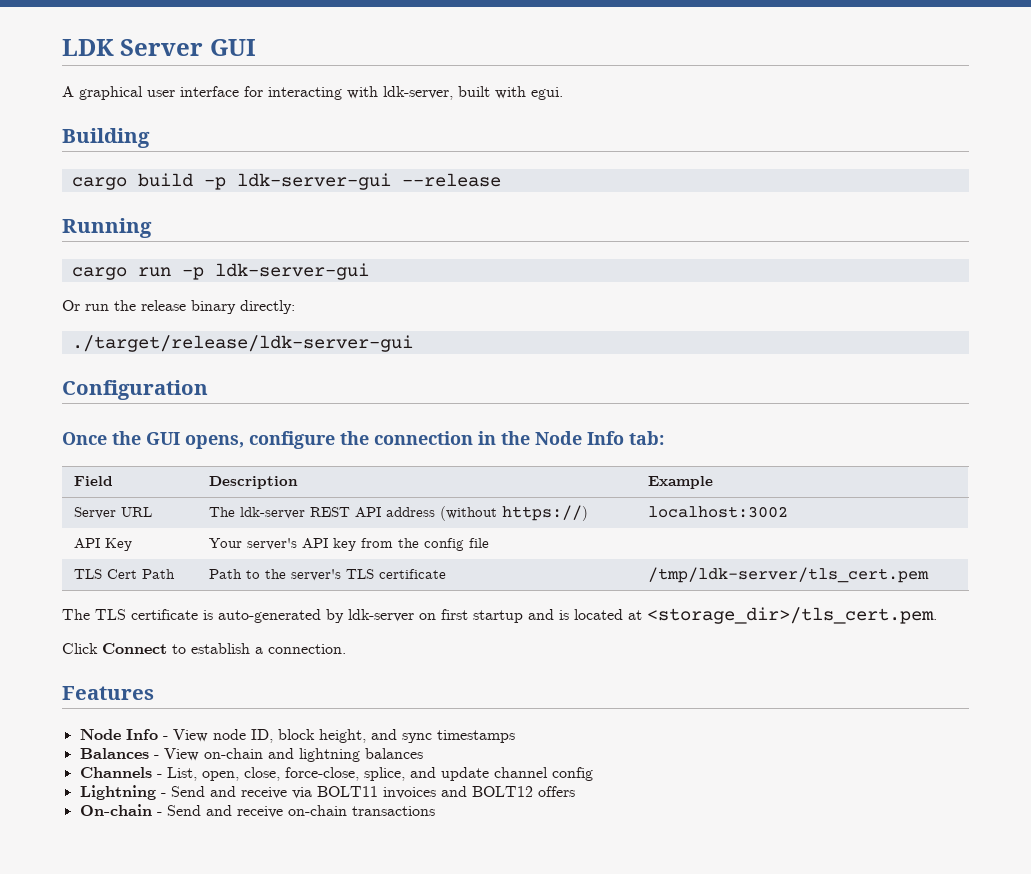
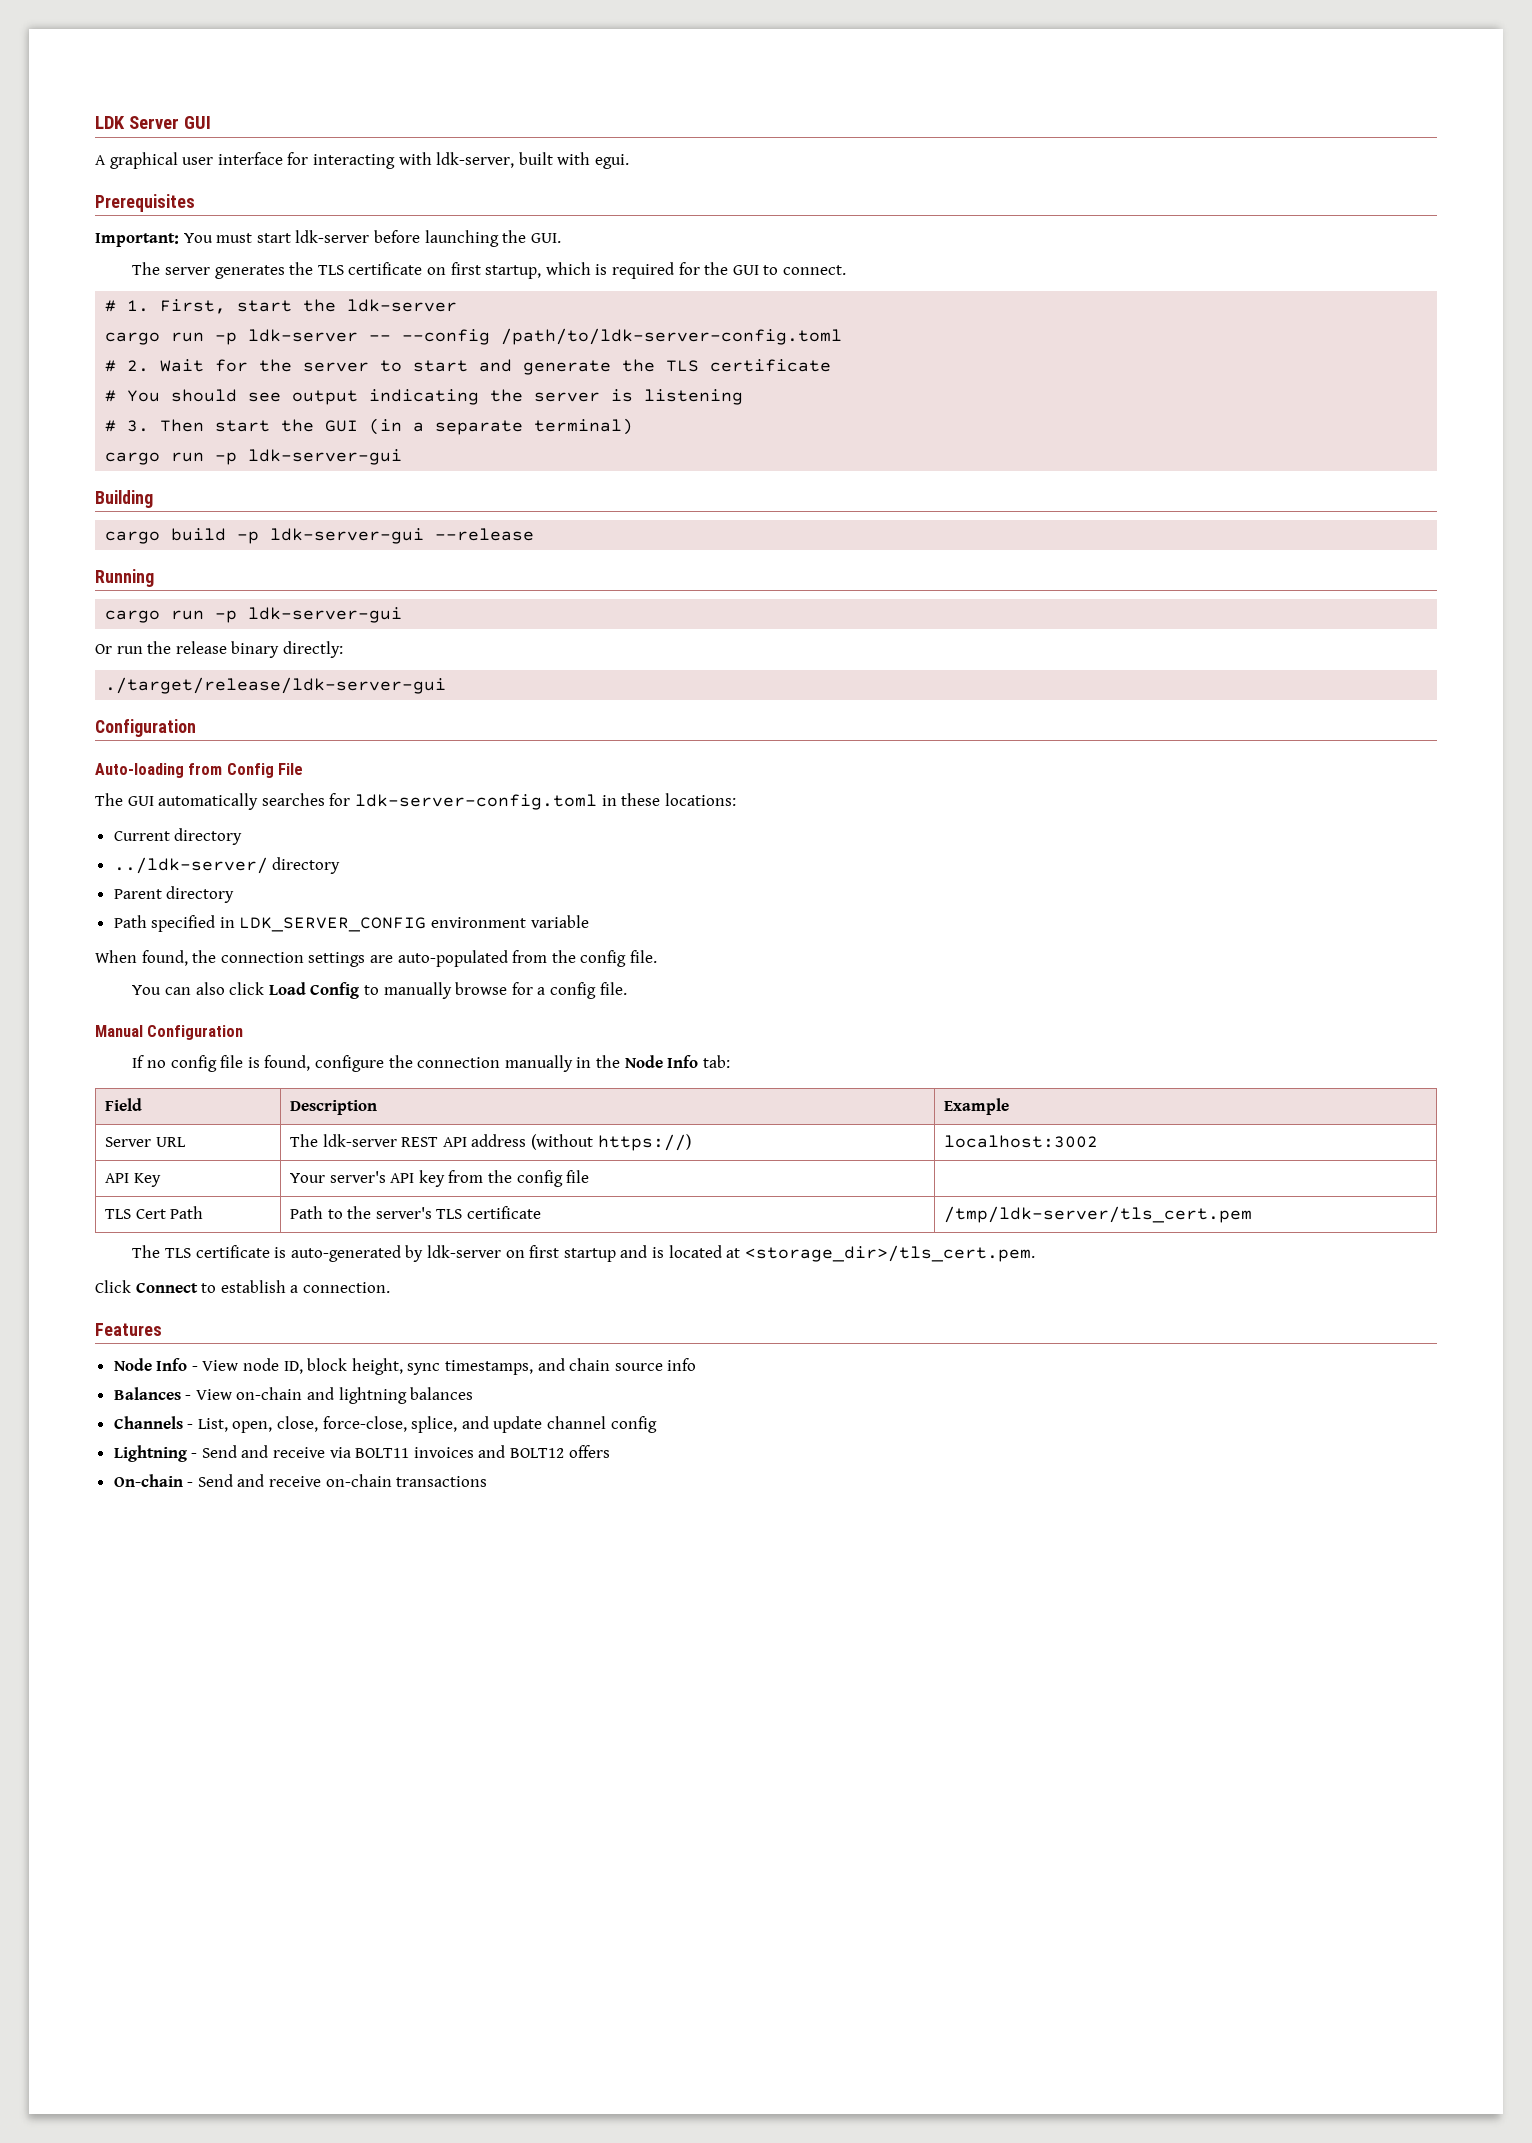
(563, 93) none -> [95,194,195,212] [95,230,561,247] [132,262,846,279] [105,299,458,314] [105,328,843,345] [105,359,832,375] [105,389,744,405] [105,418,634,435] [105,449,403,465] // Prerequisites // Important: You must start ldk-server before launching the GUI. // The server generates the TLS certificate on first startup, which is required for the GUI to connect. // # 1. First, start the ldk-server // cargo run -p ldk-server -- --config /path/to/ldk-server-config.toml // # 2. Wait for the server to start and generate the TLS certificate // # You should see output indicating the server is listening // # 3. Then start the GUI (in a separate terminal) // cargo run -p ldk-server-gui
[62,431,244,449] Once the GUI opens, -> [95,763,303,778] [95,793,736,810] [113,828,243,845] [113,857,341,874] [113,886,235,903] [113,915,589,932] [95,950,657,967] [132,982,627,999] [95,1025,244,1040] [132,1055,311,1072] Auto-loading from Config File // The GUI automatically searches for ldk-server-config.toml in these locations: // Current directory // ../ldk-server/ directory // Parent directory // Path specified in LDK_SERVER_CONFIG environment variable // When found, the connection settings are auto-populated from the config file. // You can also click Load Config to manually browse for a config file. // Manual Configuration // If no config file is found,
(473, 438) none -> [504,1055,573,1072] manually
[370,729,515,743] and sync timestamps -> [407,1358,697,1375] sync timestamps, and chain source info

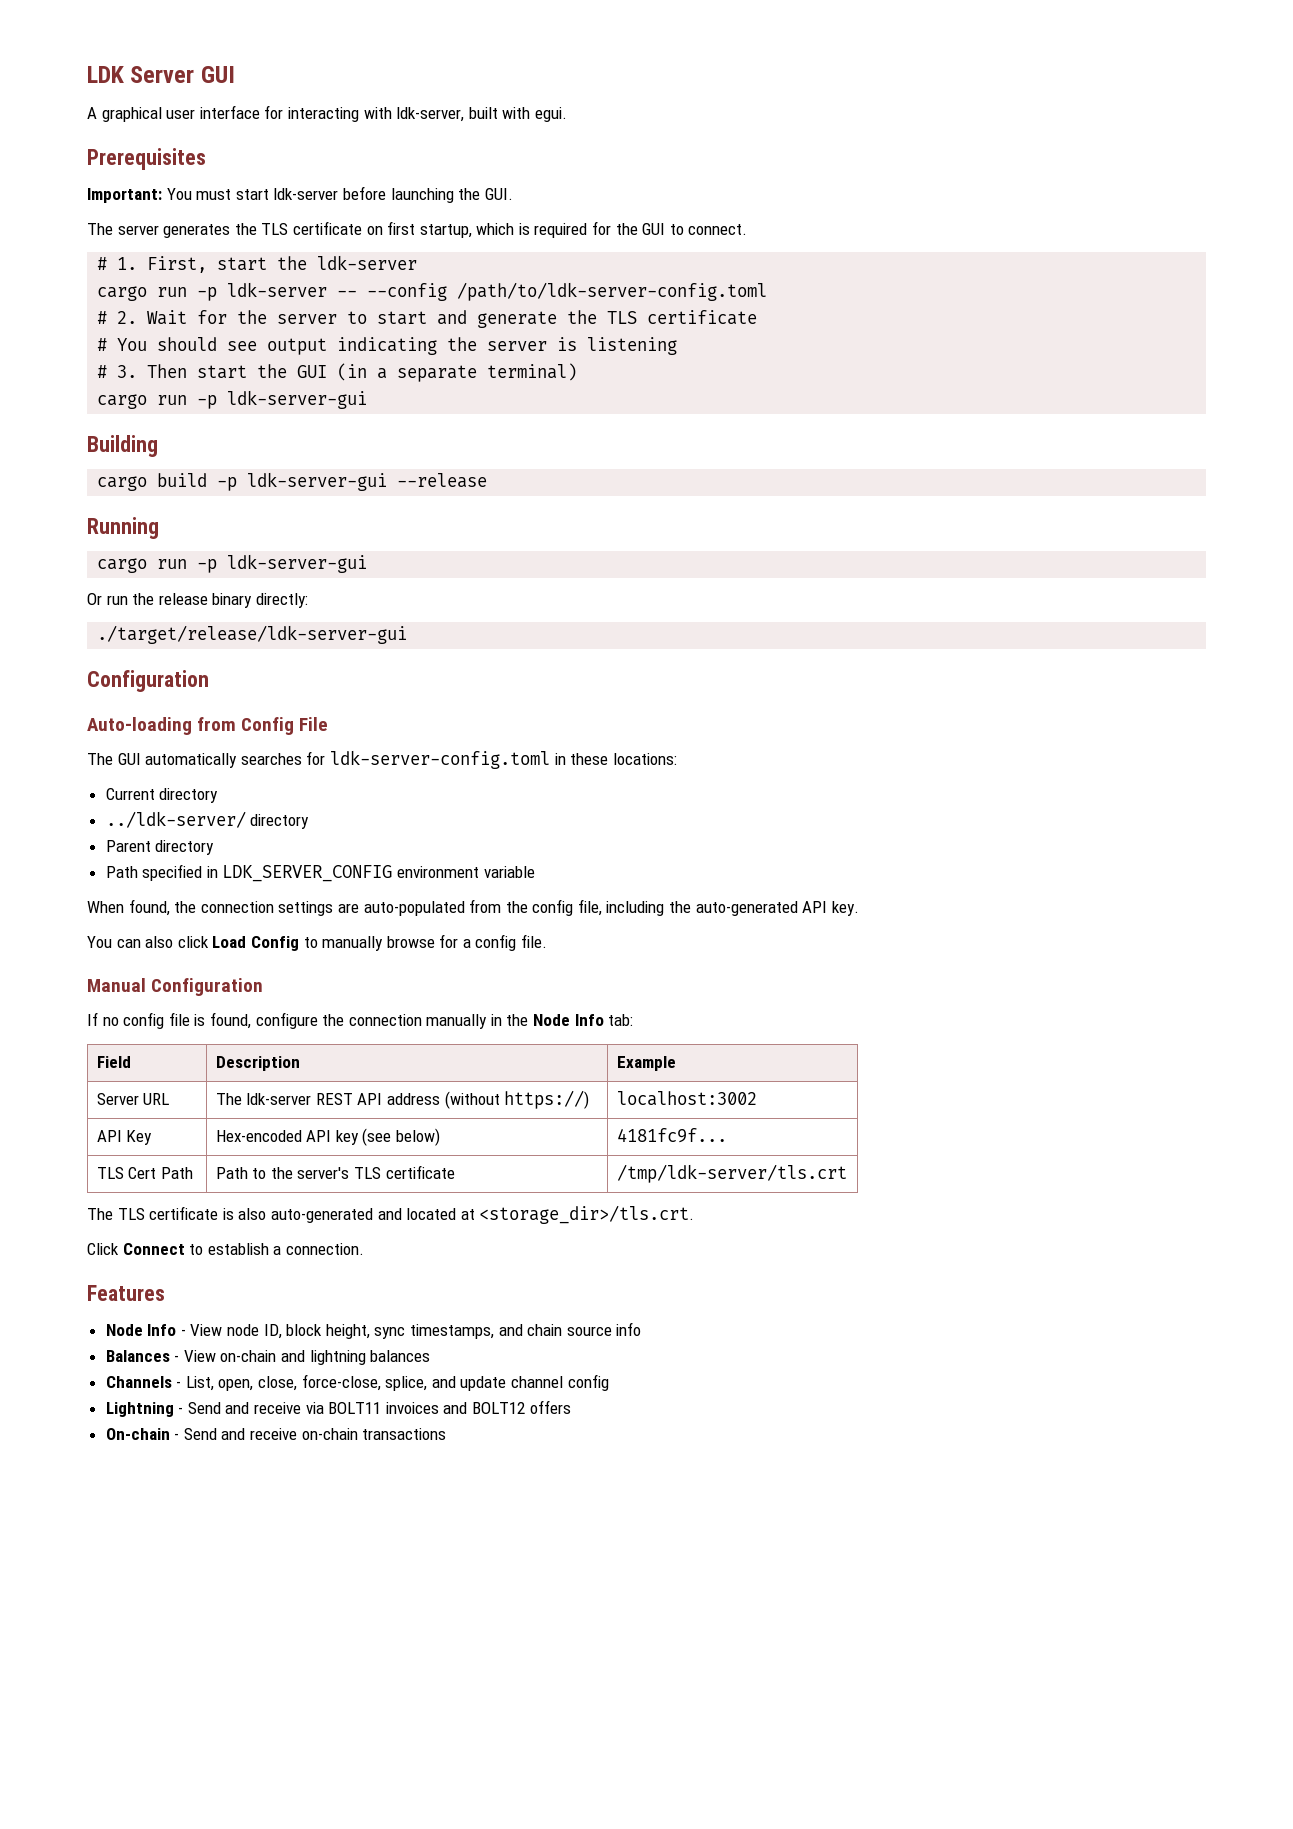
[629,950,657,963] file. -> [577,899,859,916] file, including the auto-generated API key.
[289,1170,590,1187] Your server's API key from the config file | -> [215,1128,440,1146] [616,1128,727,1143] Hex-encoded API key (see below) | 4181fc9f...
[943,1206,1252,1223] /tmp/ldk-server/tls_cert.pem -> [616,1164,847,1183] /tmp/ldk-server/tls.crt
[290,1245,664,1262] auto-generated by ldk-server on first startup and is -> [238,1208,402,1223] also auto-generated and
[744,1245,1035,1262] <storage_dir>/tls_cert.pem. -> [479,1205,695,1224] <storage_dir>/tls.crt.

